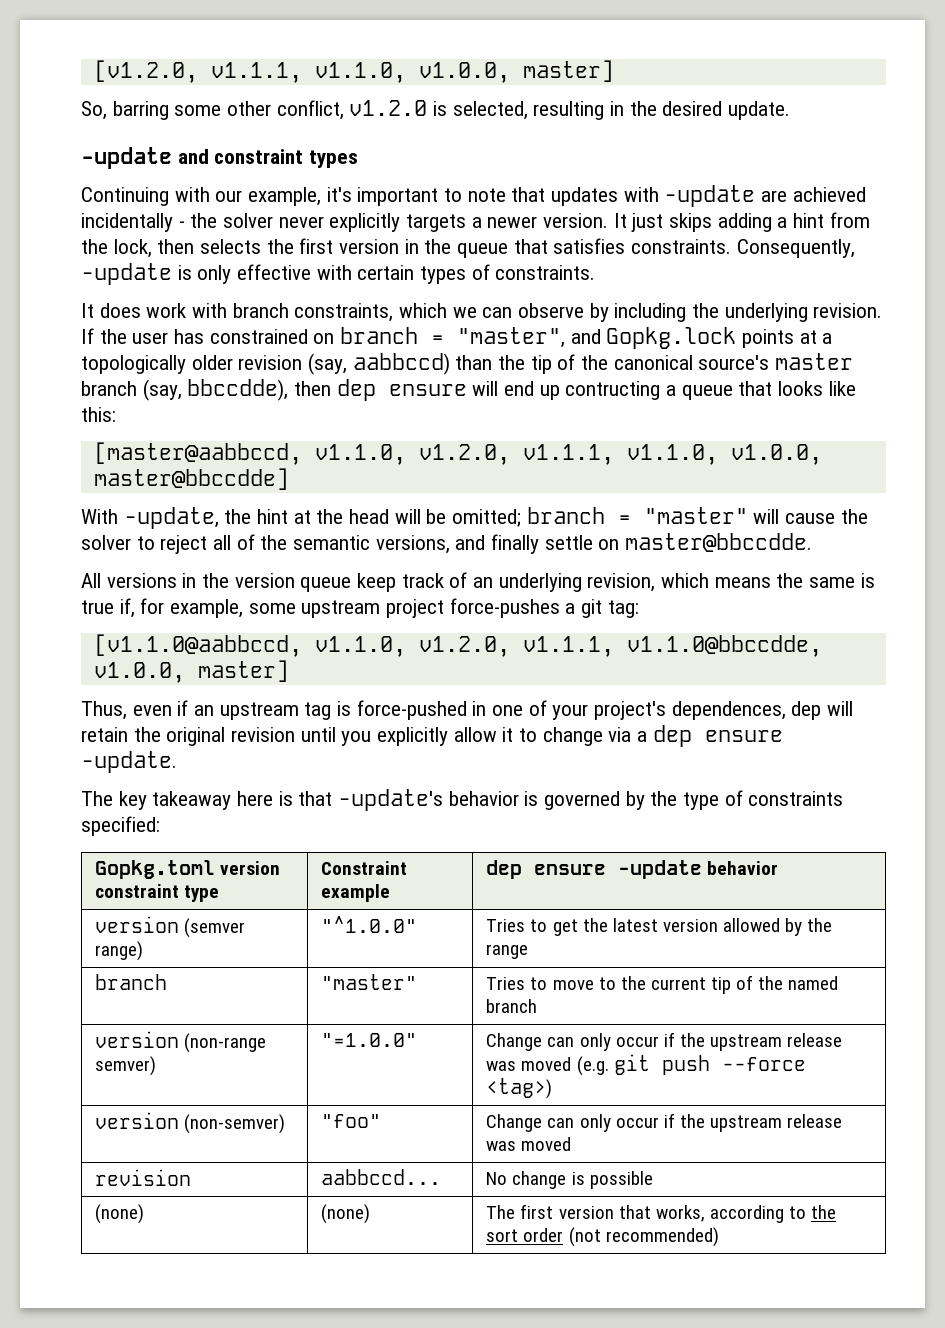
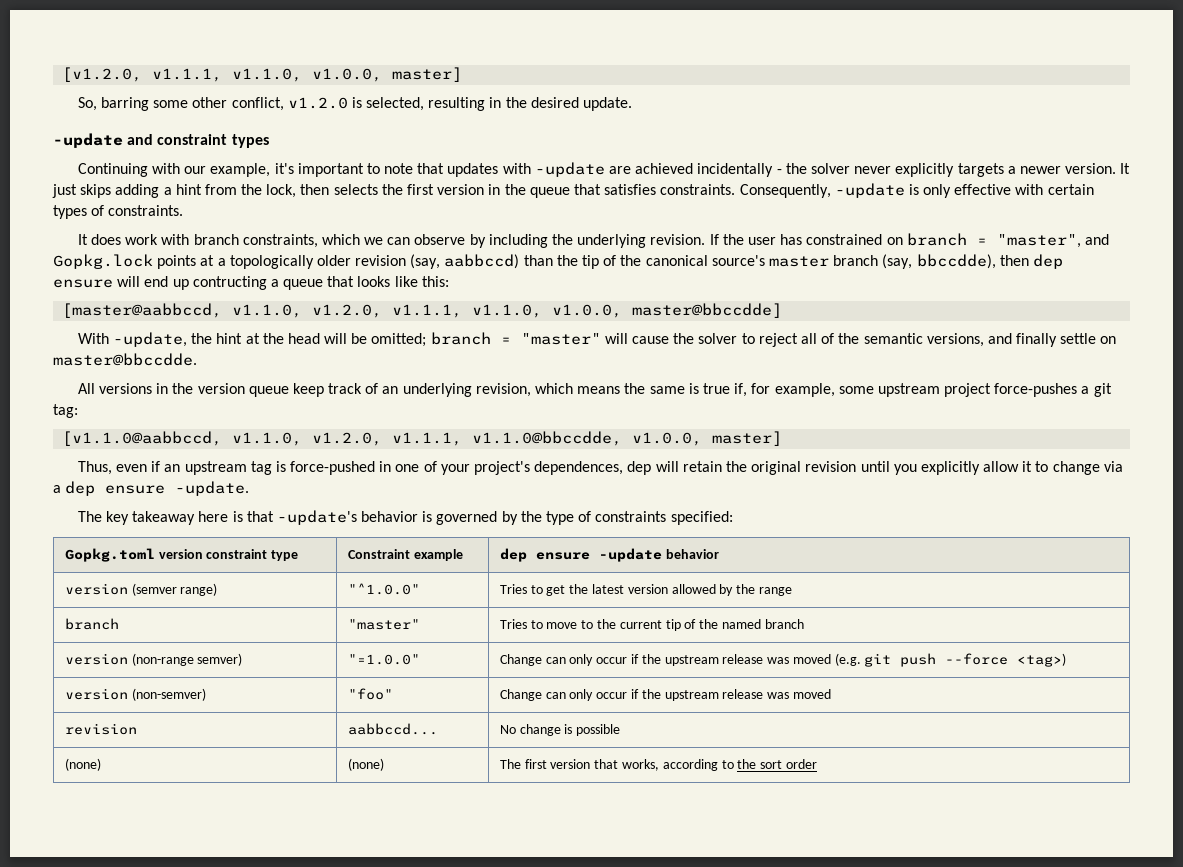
[568,1227,719,1247] (not recommended) -> (817, 764) none

